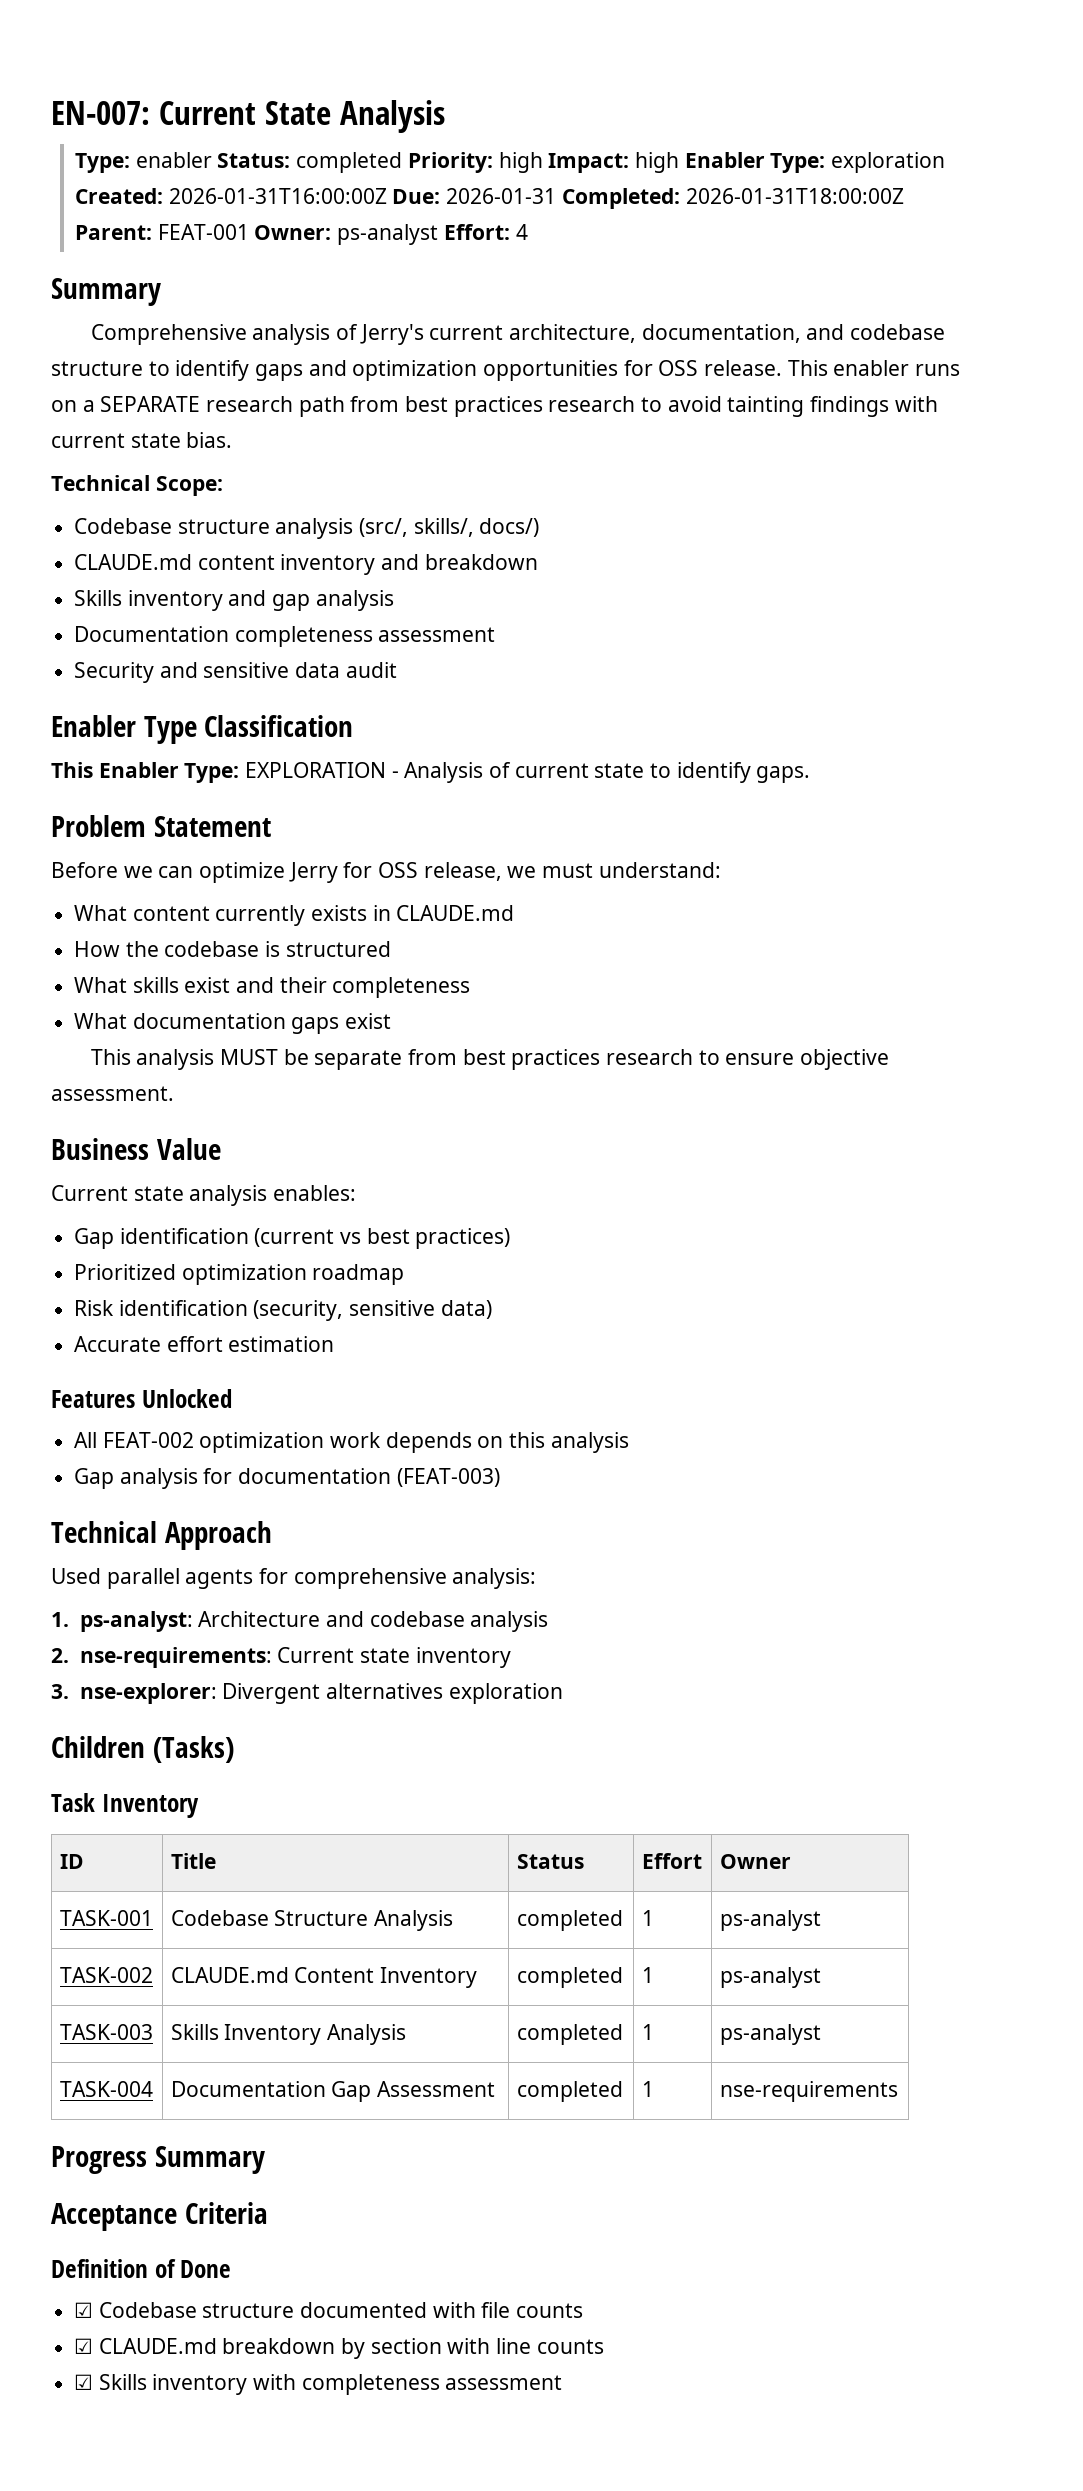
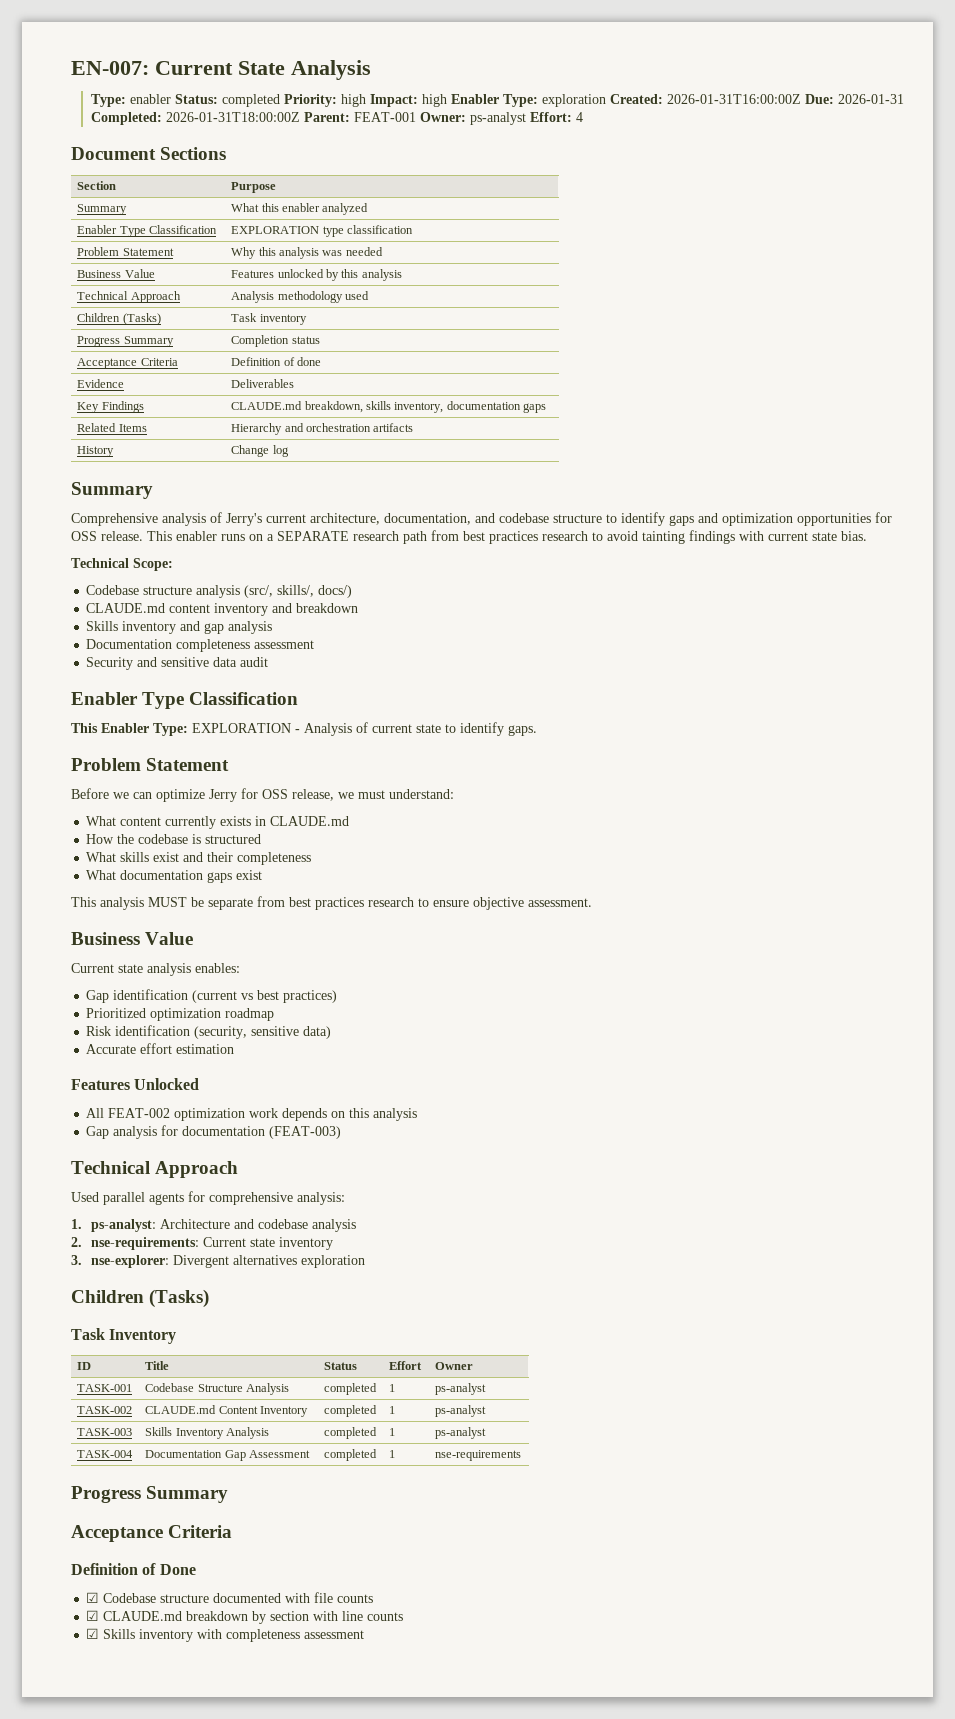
(528, 232) none -> [71,147,227,160] [77,181,117,190] [231,182,277,193] [77,204,128,215] [231,203,369,215] [77,225,217,237] [231,225,413,237] [77,247,174,256] [231,247,383,259] [77,269,155,278] [231,269,402,281] [77,291,181,303] [231,291,369,303] [77,313,161,325] [231,313,307,325] [77,336,174,347] [231,335,320,347] [77,358,178,369] [231,357,321,366] [77,379,125,388] [231,379,295,388] [77,401,144,413] [231,401,547,413] [77,423,147,432] [231,423,414,435] [77,446,115,457] [231,445,289,457] // Document Sections // Section | Purpose // Summary | What this enabler analyzed // Enabler Type Classification | EXPLORATION type classification // Problem Statement | Why this analysis was needed // Business Value | Features unlocked by this analysis // Technical Approach | Analysis methodology used // Children (Tasks) | Task inventory // Progress Summary | Completion status // Acceptance Criteria | Definition of done // Evidence | Deliverables // Key Findings | CLAUDE.md breakdown, skills inventory, documentation gaps // Related Items | Hierarchy and orchestration artifacts // History | Change log

